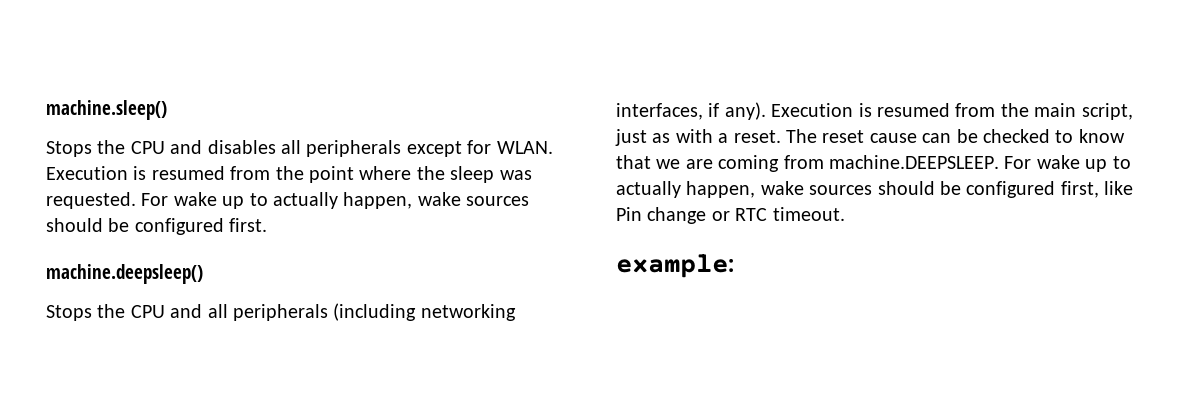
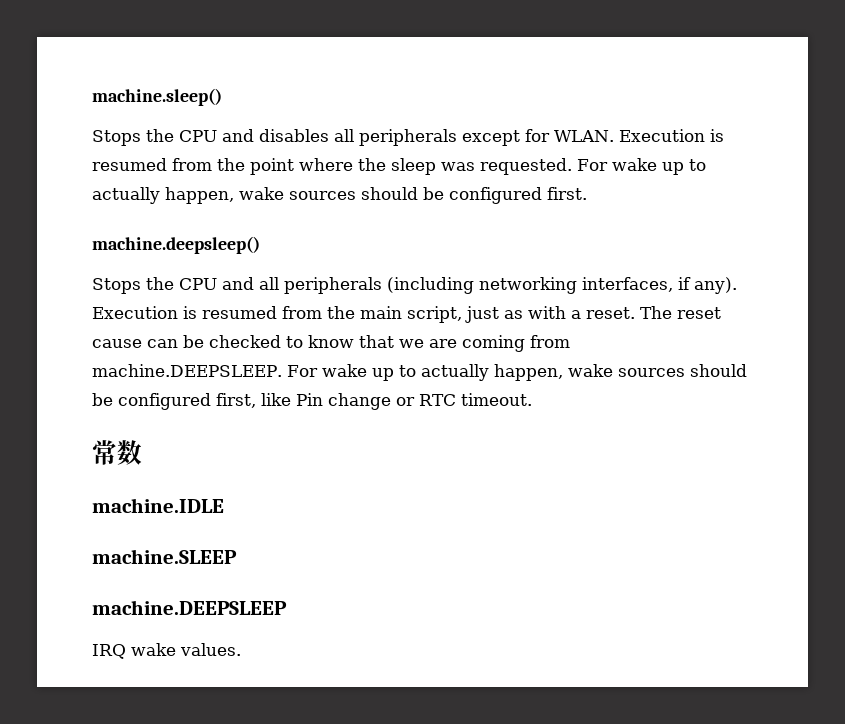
[616,254,734,278] example: -> [92,440,142,465] [92,498,224,513] [92,549,237,564] [92,600,287,615] [92,643,241,659] 常数 // machine.IDLE // machine.SLEEP // machine.DEEPSLEEP // IRQ wake values.

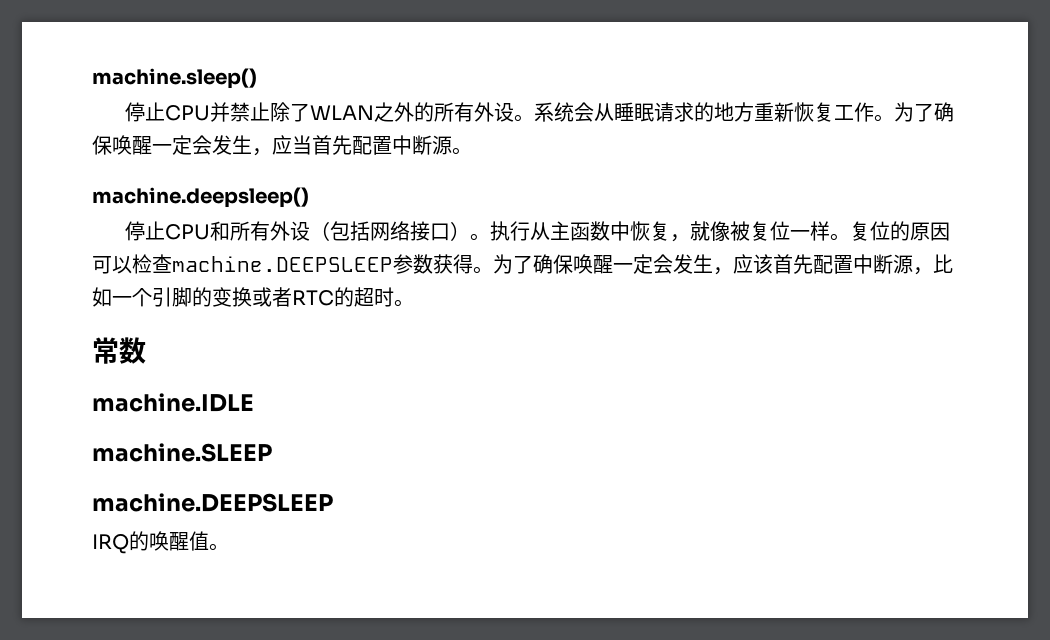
[92,129,724,146] [92,158,706,175] [92,187,587,204] [92,236,260,254] [92,277,737,294] [92,306,721,323] [92,335,570,352] [92,364,747,381] [92,393,532,410] Stops the CPU and disables all peripherals except for WLAN. Execution is resumed from the point where the sleep was requested. For wake up to actually happen, wake sources should be configured first. // machine.deepsleep() // Stops the CPU and all peripherals (including networking interfaces, if any). Execution is resumed from the main script, just as with a reset. The reset cause can be checked to know that we are coming from machine.DEEPSLEEP. For wake up to actually happen, wake sources should be configured first, like Pin change or RTC timeout. -> [125,102,955,122] [92,135,472,156] [92,187,309,208] [125,221,951,242] [92,254,953,275] [92,287,414,307] 停止CPU并禁止除了WLAN之外的所有外设。系统会从睡眠请求的地方重新恢复工作。为了确保唤醒一定会发生，应当首先配置中断源。 // machine.deepsleep() // 停止CPU和所有外设（包括网络接口）。执行从主函数中恢复，就像被复位一样。复位的原因可以检查machine.DEEPSLEEP参数获得。为了确保唤醒一定会发生，应该首先配置中断源，比如一个引脚的变换或者RTC的超时。
[131,643,241,656] wake values. -> [129,531,229,551] 的唤醒值。

